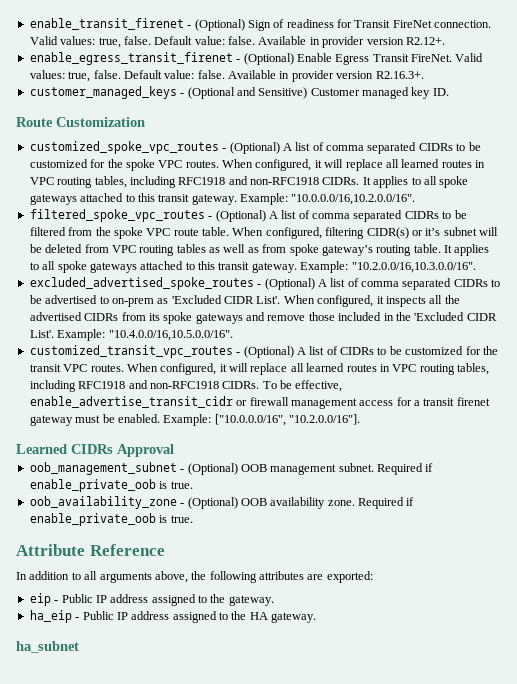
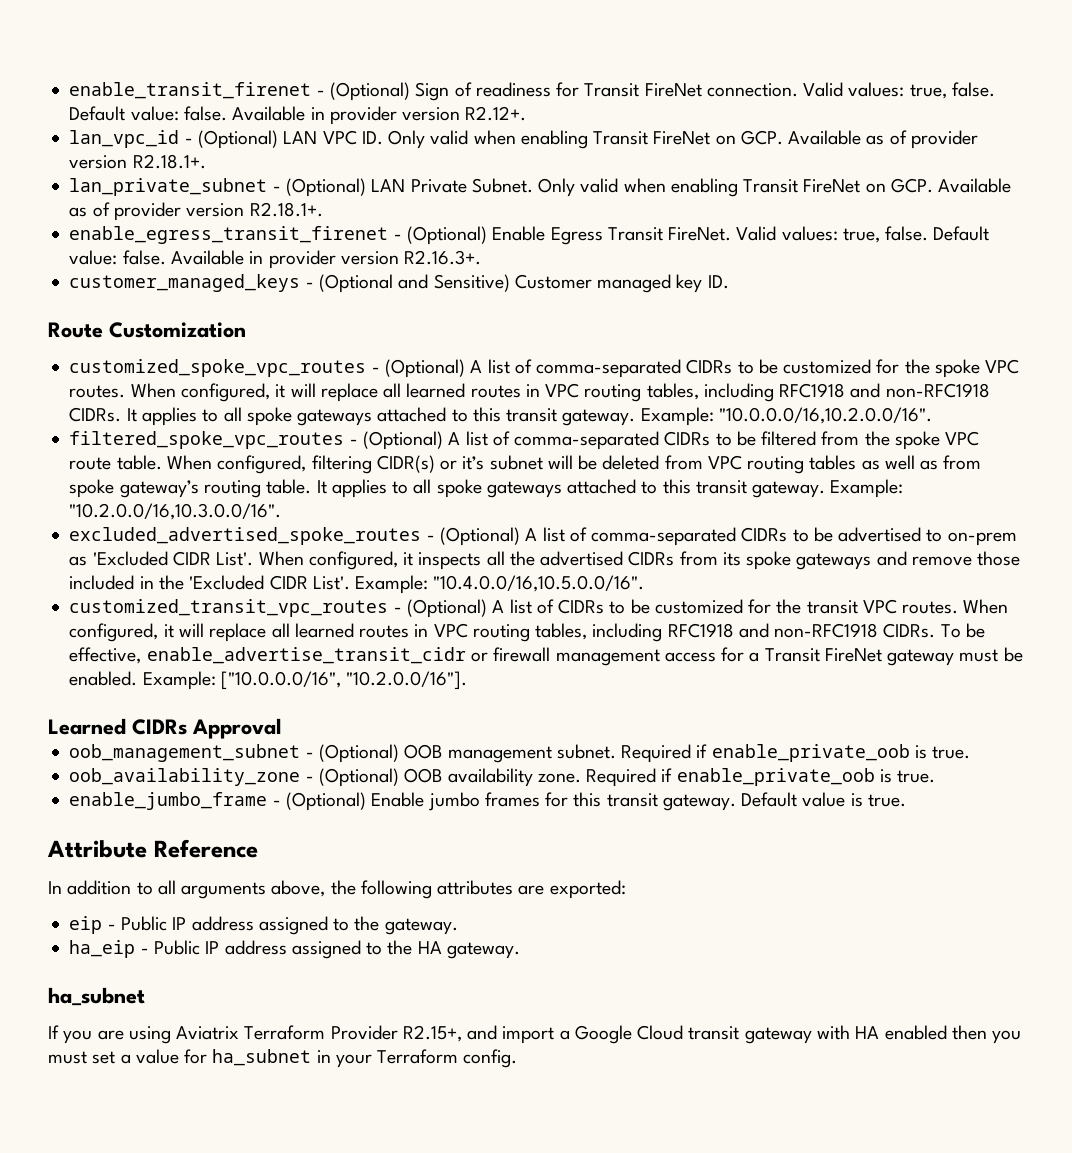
(445, 41) none -> [69,130,978,149] [69,154,206,169] [69,178,1012,197] [69,202,323,221] // lan_vpc_id - (Optional) LAN VPC ID. Only valid when enabling Transit FireNet on GCP. Available as of provider version R2.18.1+. // lan_private_subnet - (Optional) LAN Private Subnet. Only valid when enabling Transit FireNet on GCP. Available as of provider version R2.18.1+.
[326,142,417,154] comma separated -> [536,359,682,378] comma-separated
[312,210,403,222] comma separated -> [514,431,660,450] comma-separated
[361,278,452,290] comma separated -> [591,527,737,546] comma-separated
[423,397,490,406] transit firenet -> [764,648,882,662] Transit FireNet
(193, 519) none -> [69,792,906,811] // enable_jumbo_frame - (Optional) Enable jumbo frames for this transit gateway. Default value is true.
(79, 647) none -> [48,1025,1022,1044] [48,1049,518,1068] // If you are using Aviatrix Terraform Provider R2.15+, and import a Google Cloud transit gateway with HA enabled then you must set a value for ha_subnet in your Terraform config.

